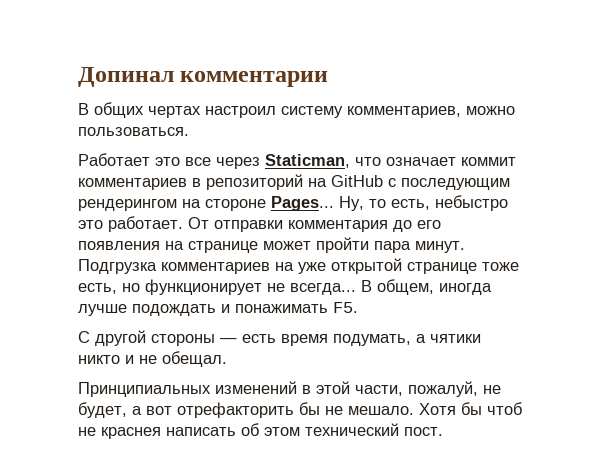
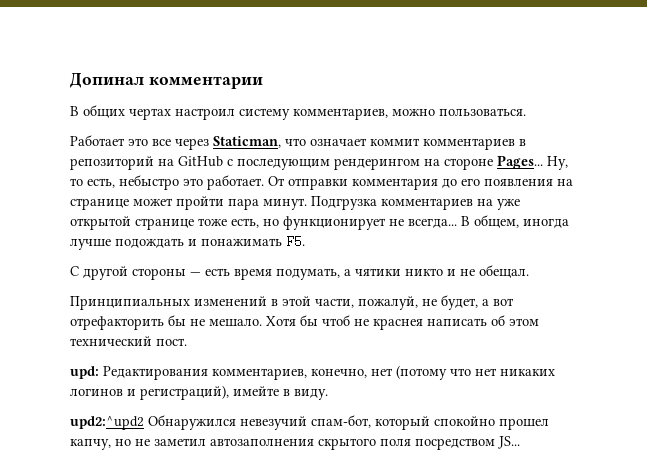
(443, 431) none -> [70,365,555,380] [70,385,328,400] [70,415,549,430] [70,436,520,450] // upd: Редактирования комментариев, конечно, нет (потому что нет никаких логинов и регистраций), имейте в виду. // upd2:^upd2 Обнаружился невезучий спам-бот, который спокойно прошел капчу, но не заметил автозаполнения скрытого поля посредством JS...

